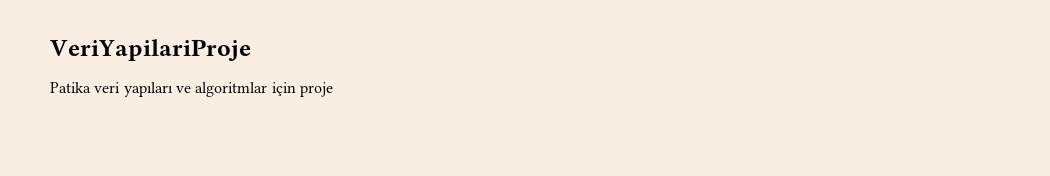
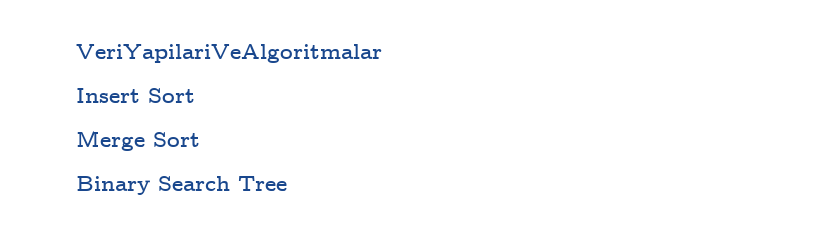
[50,39,251,61] [50,82,333,97] VeriYapilariProje // Patika veri yapıları ve algoritmlar için proje -> [76,44,382,63] [76,88,195,103] [76,130,200,151] [76,176,287,195] VeriYapilariVeAlgoritmalar // Insert Sort // Merge Sort // Binary Search Tree

